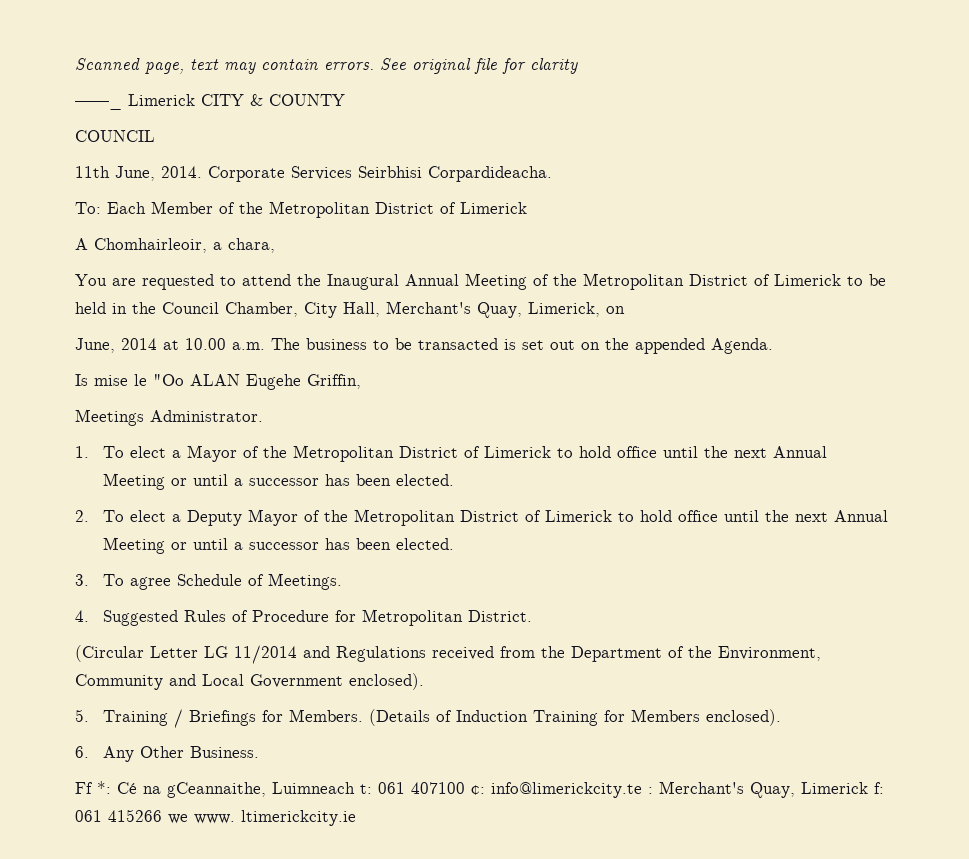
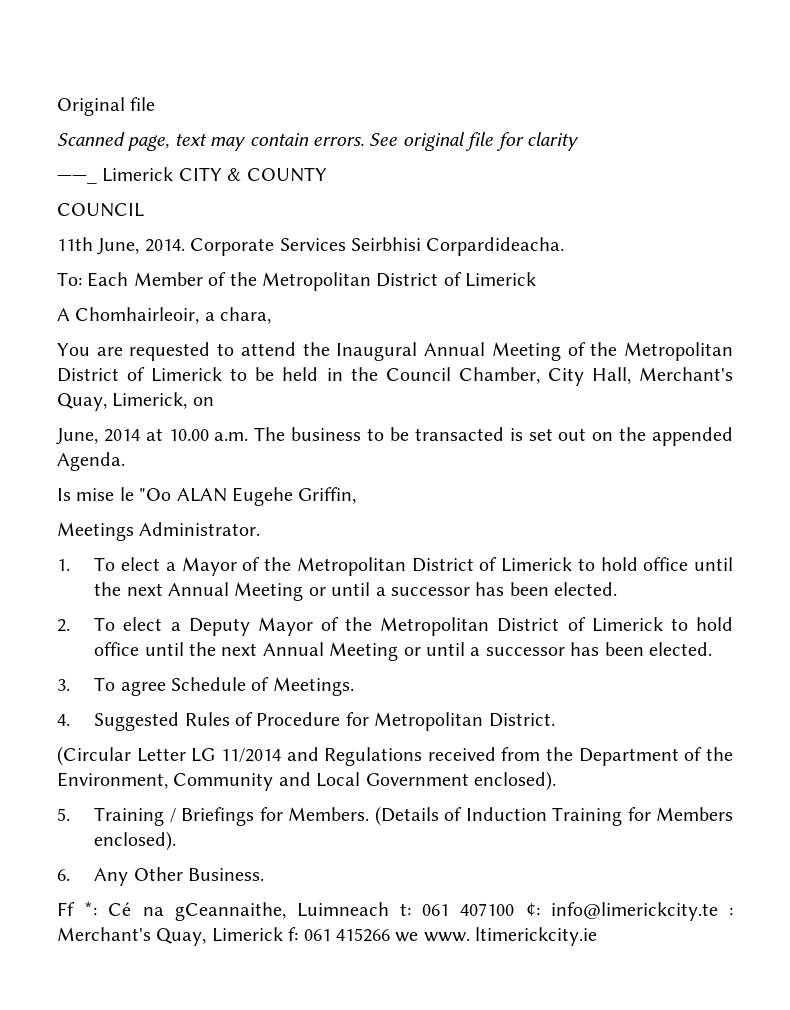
(75, 64) none -> [57,97,156,116] Original file //

